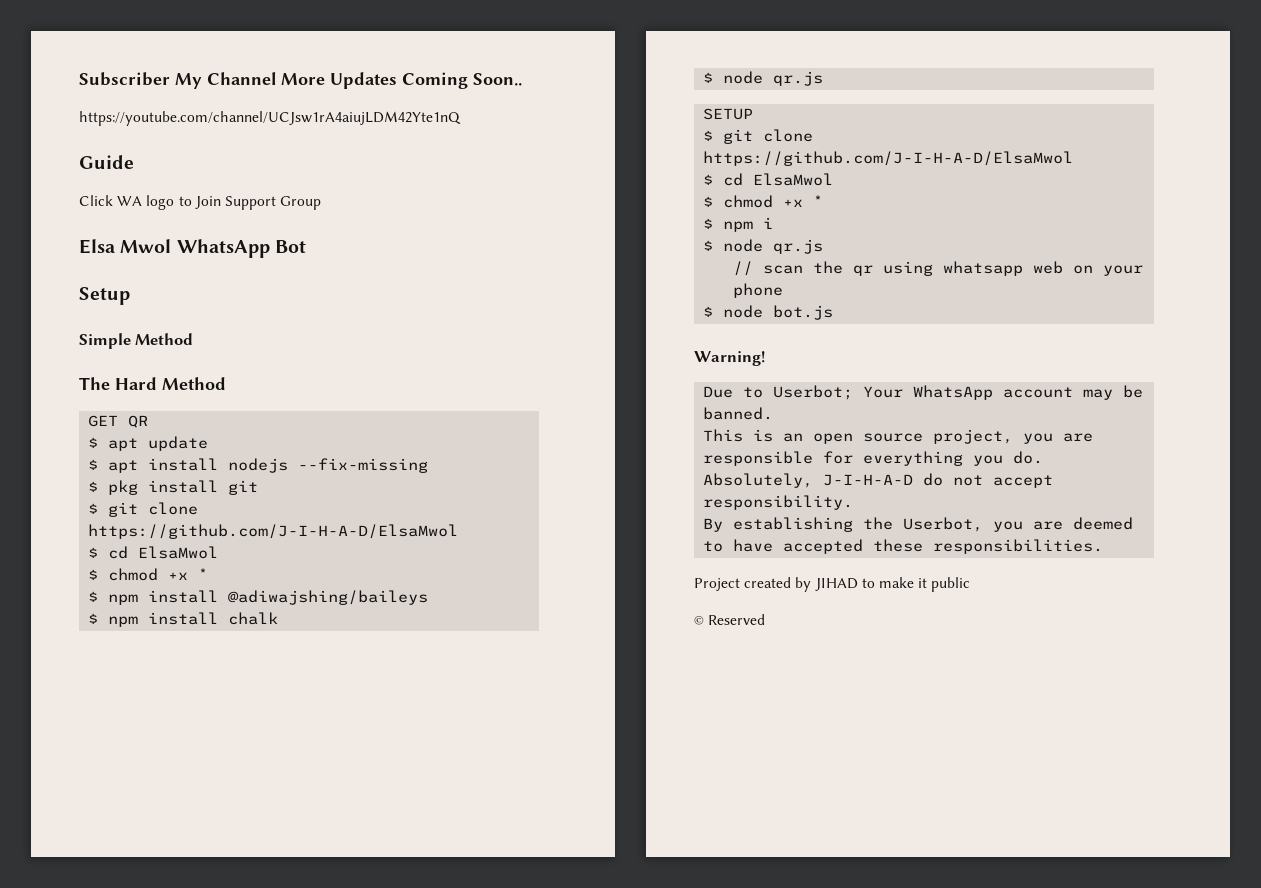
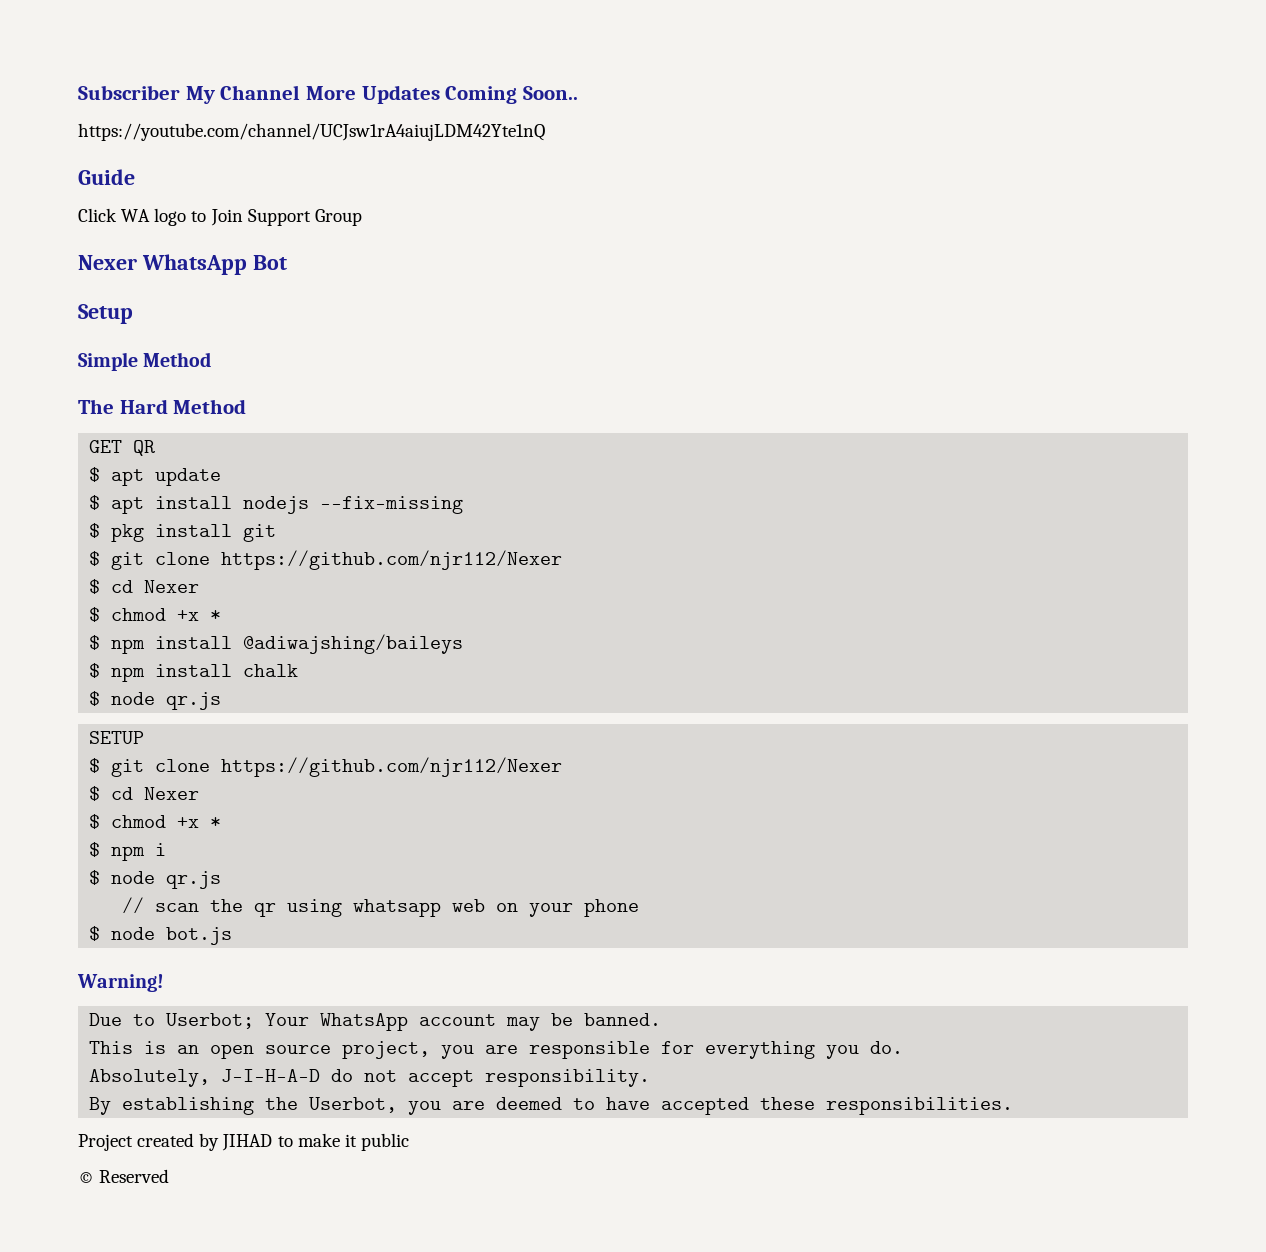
[79,239,172,254] Elsa Mwol -> [78,255,137,270] Nexer
[88,524,459,539] [88,546,219,559] https://github.com/J-I-H-A-D/ElsaMwol // $ cd ElsaMwol -> [221,550,563,570] [89,579,200,594] https://github.com/njr112/Nexer // $ cd Nexer
[703,151,1074,166] [703,173,834,186] https://github.com/J-I-H-A-D/ElsaMwol // $ cd ElsaMwol -> [221,757,563,777] [89,786,200,801] https://github.com/njr112/Nexer // $ cd Nexer

